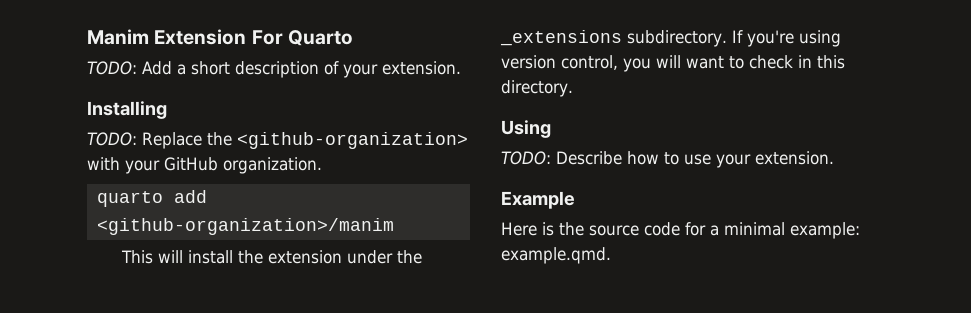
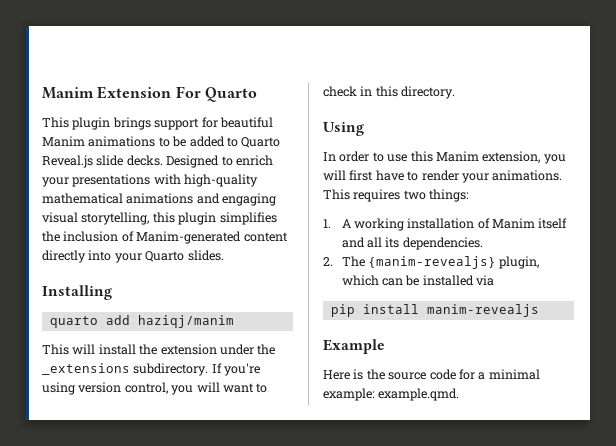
[87,61,461,78] [87,101,167,119] [87,132,468,149] [87,157,322,174] TODO: Add a short description of your extension. // Installing // TODO: Replace the <github-organization> with your GitHub organization. -> [42,117,273,130] [42,136,281,148] [42,155,273,168] [42,174,259,187] [42,193,277,206] [42,212,277,225] [42,231,288,244] [42,250,224,263] [42,285,112,300] This plugin brings support for beautiful Manim animations to be added to Quarto Reveal.js slide decks. Designed to enrich your presentations with high-quality mathematical animations and engaging visual storytelling, this plugin simplifies the inclusion of Manim-generated content directly into your Quarto slides. // Installing
[96,218,394,235] <github-organization>/manim -> [137,315,234,328] haziqj/manim
[501,151,834,168] TODO: Describe how to use your extension. -> [323,151,566,164] [323,170,563,183] [323,189,470,202] [323,218,568,231] [341,237,483,250] [323,256,540,269] [341,275,495,286] [330,304,539,317] In order to use this Manim extension, you will first have to render your animations. This requires two things: // 1. A working installation of Manim itself and all its dependencies. // 2. The {manim-revealjs} plugin, which can be installed via // pip install manim-revealjs

